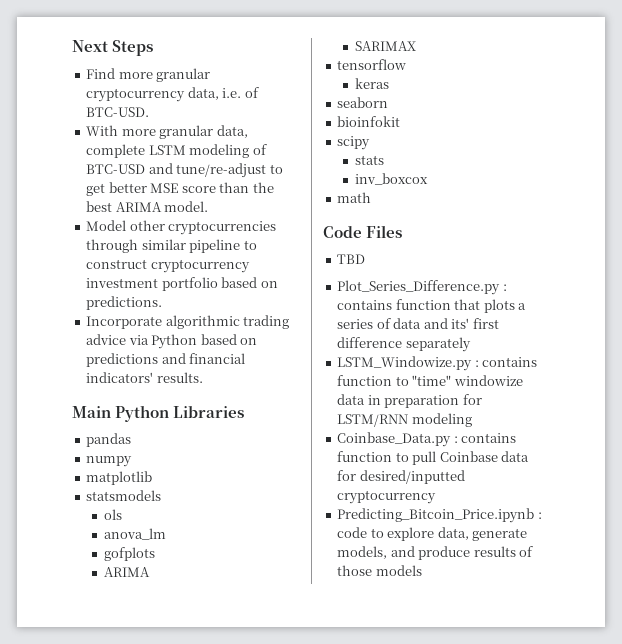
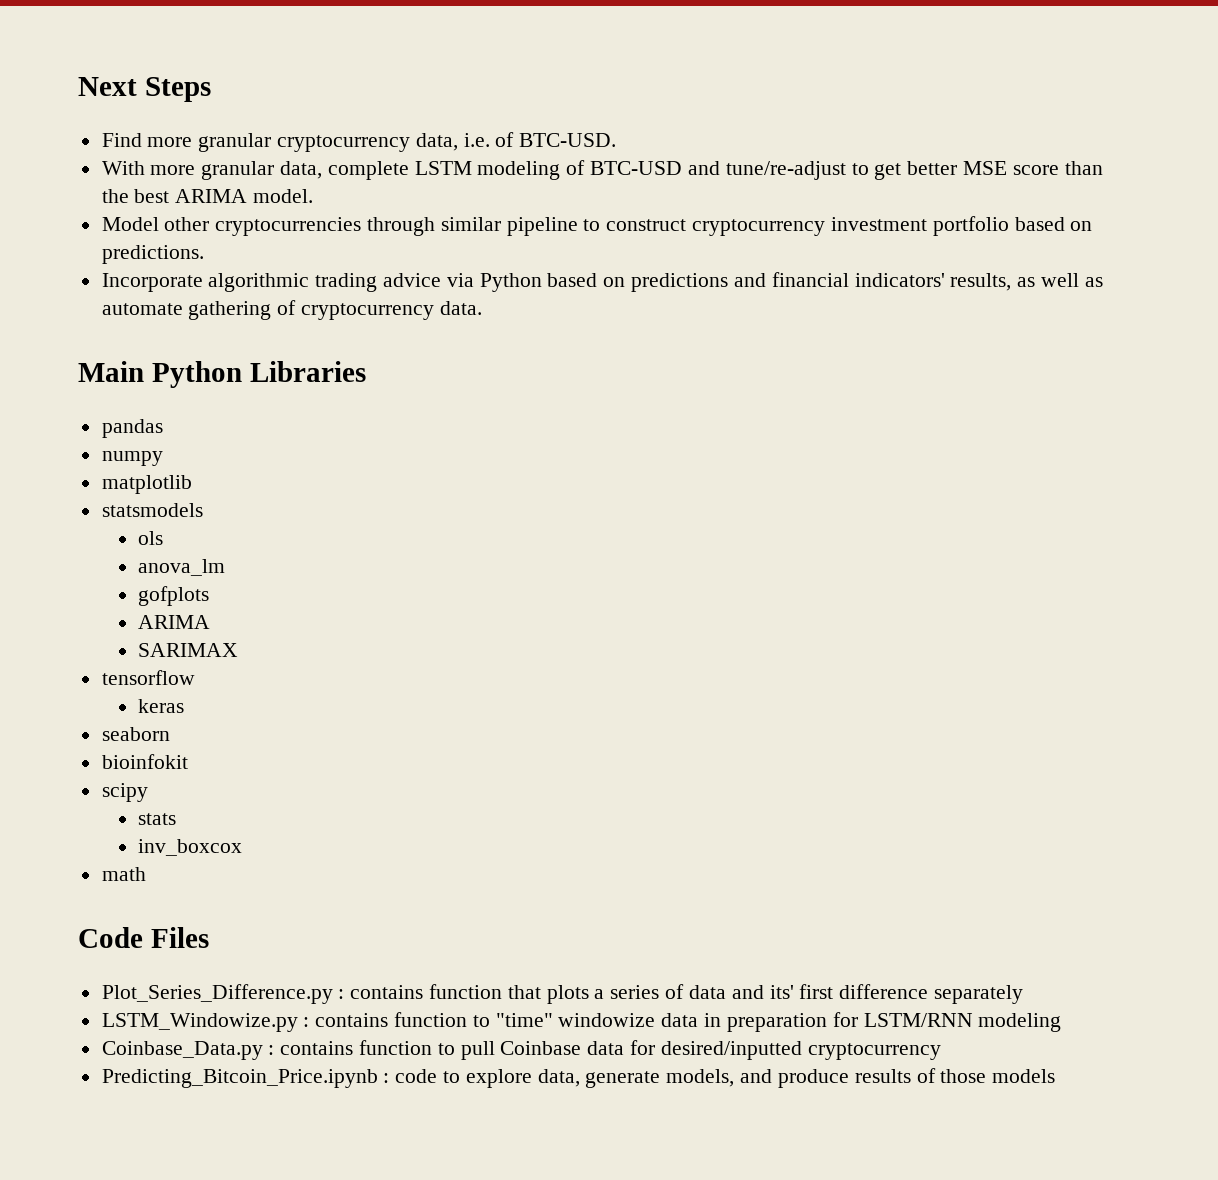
[156,372,203,383] results. -> [950,273,1103,291] [101,300,482,320] results, as well as automate gathering of cryptocurrency data.
[337,254,366,264] // TBD -> (209, 937) none

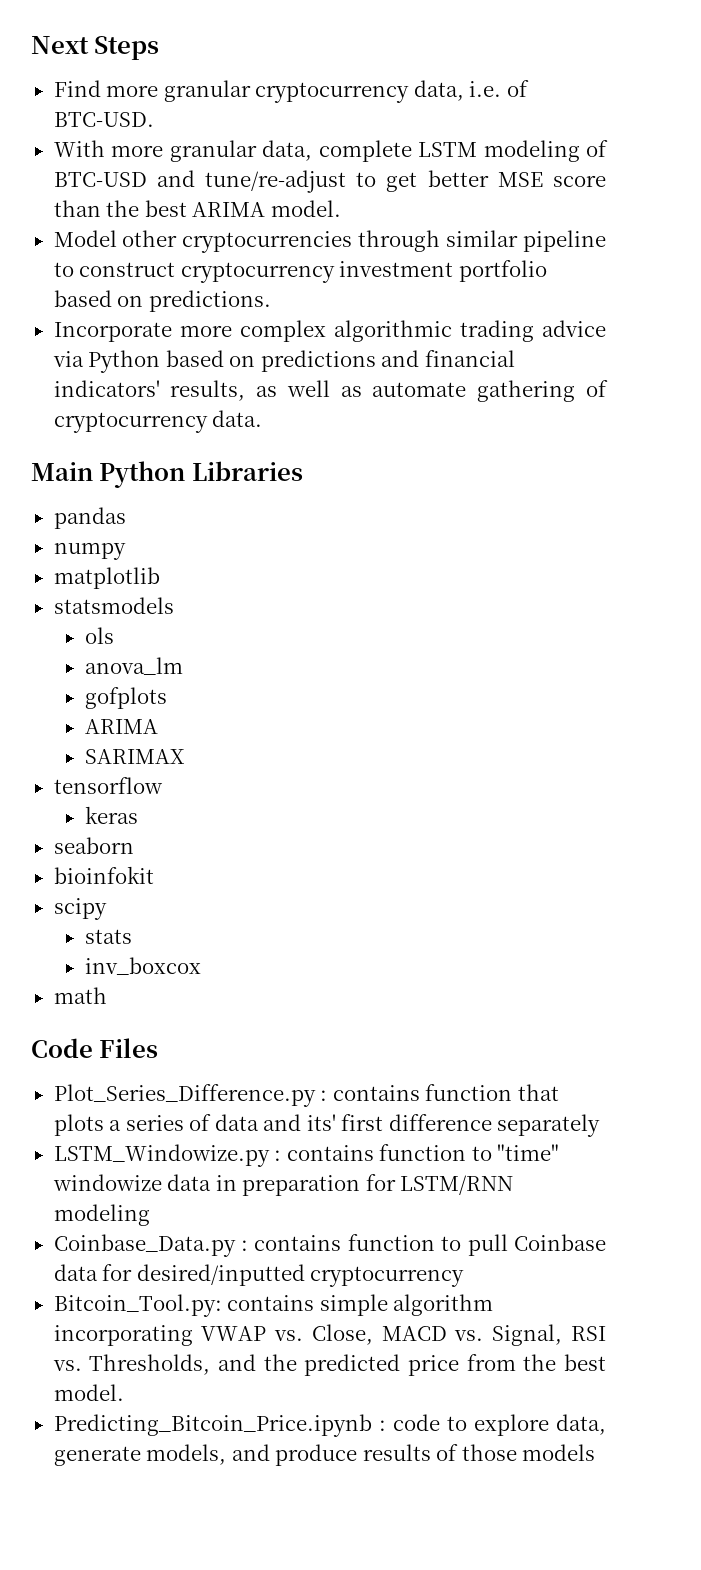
(203, 282) none -> [179,320,326,342] more complex
(941, 1051) none -> [53,1294,494,1317] [53,1324,606,1346] [52,1354,607,1376] [53,1384,124,1401] // Bitcoin_Tool.py: contains simple algorithm incorporating VWAP vs. Close, MACD vs. Signal, RSI vs. Thresholds, and the predicted price from the best model.

